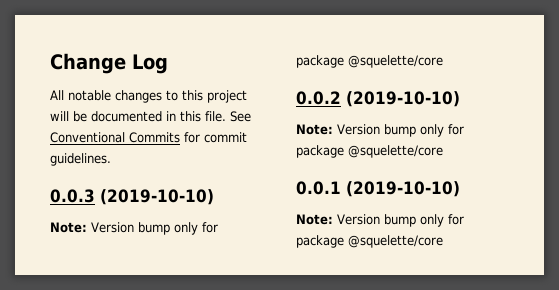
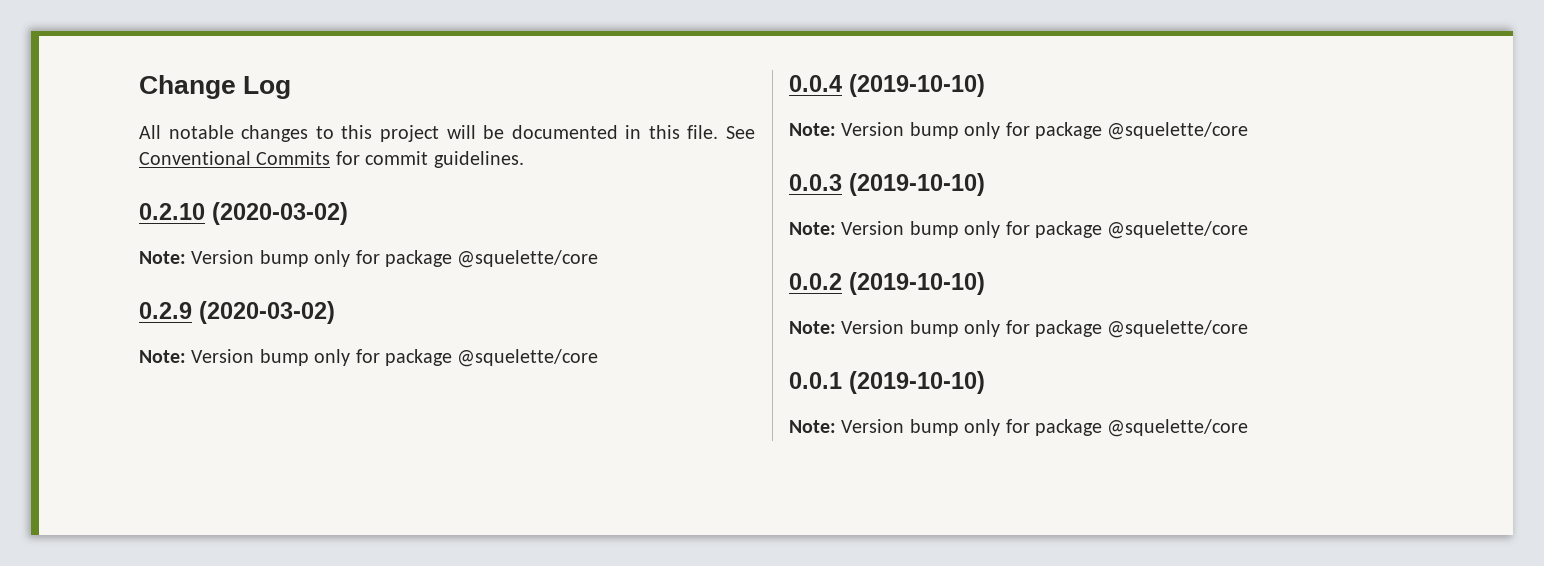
(111, 159) none -> [139,202,348,225] [139,250,599,268] [139,301,335,324] [139,349,599,367] [789,74,985,97] [789,122,1249,140] // 0.2.10 (2020-03-02) // Note: Version bump only for package @squelette/core // 0.2.9 (2020-03-02) // Note: Version bump only for package @squelette/core // 0.0.4 (2019-10-10) // Note: Version bump only for package @squelette/core

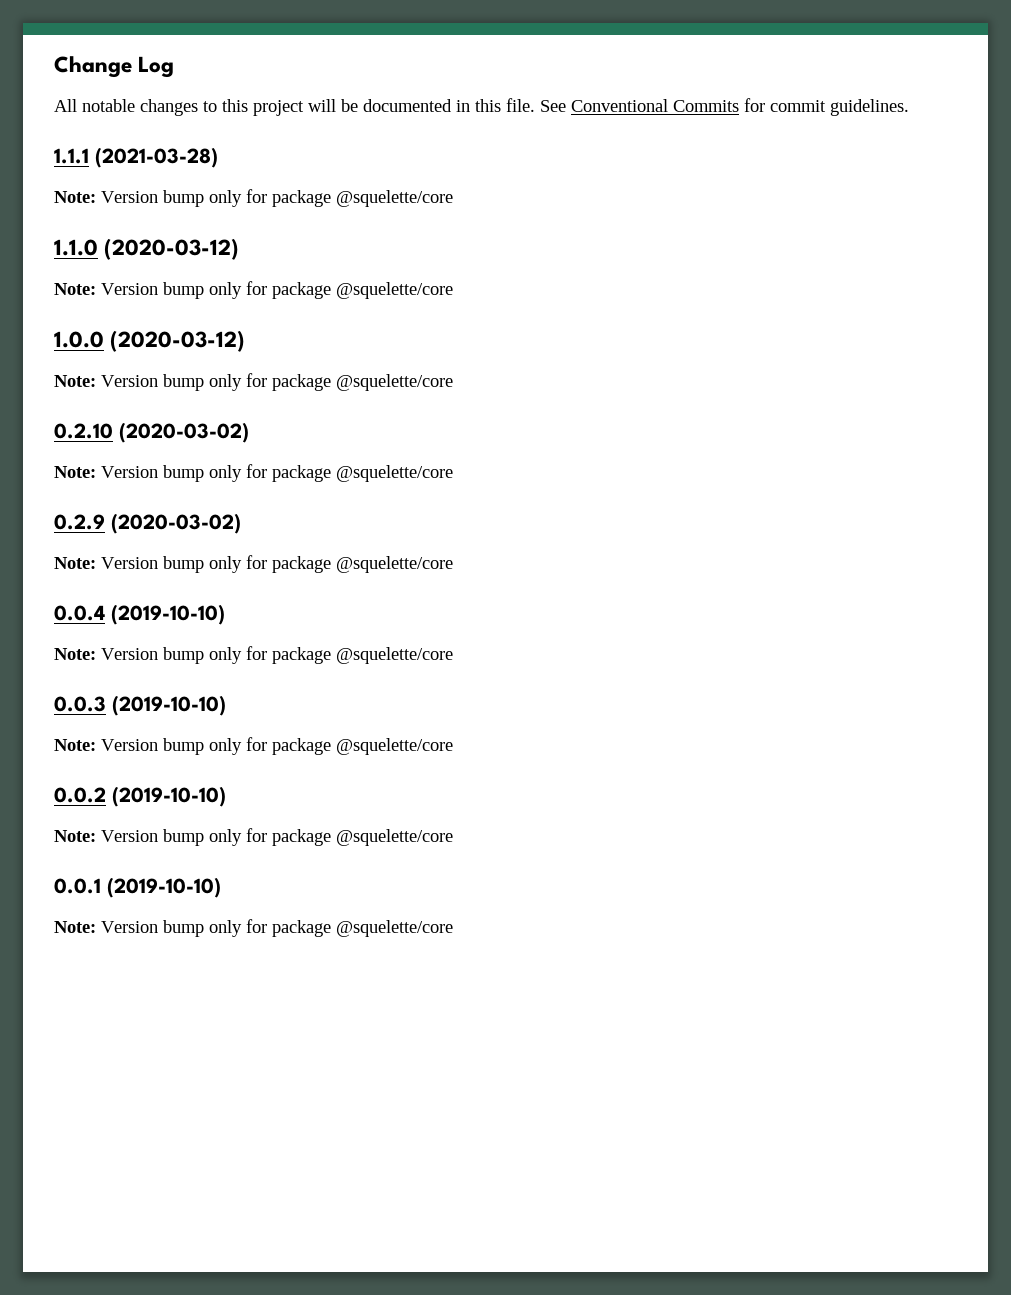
(524, 159) none -> [54,147,218,168] [54,189,453,207] [54,238,240,260] [54,281,453,299] [54,330,246,352] [54,373,453,391] // 1.1.1 (2021-03-28) // Note: Version bump only for package @squelette/core // 1.1.0 (2020-03-12) // Note: Version bump only for package @squelette/core // 1.0.0 (2020-03-12) // Note: Version bump only for package @squelette/core

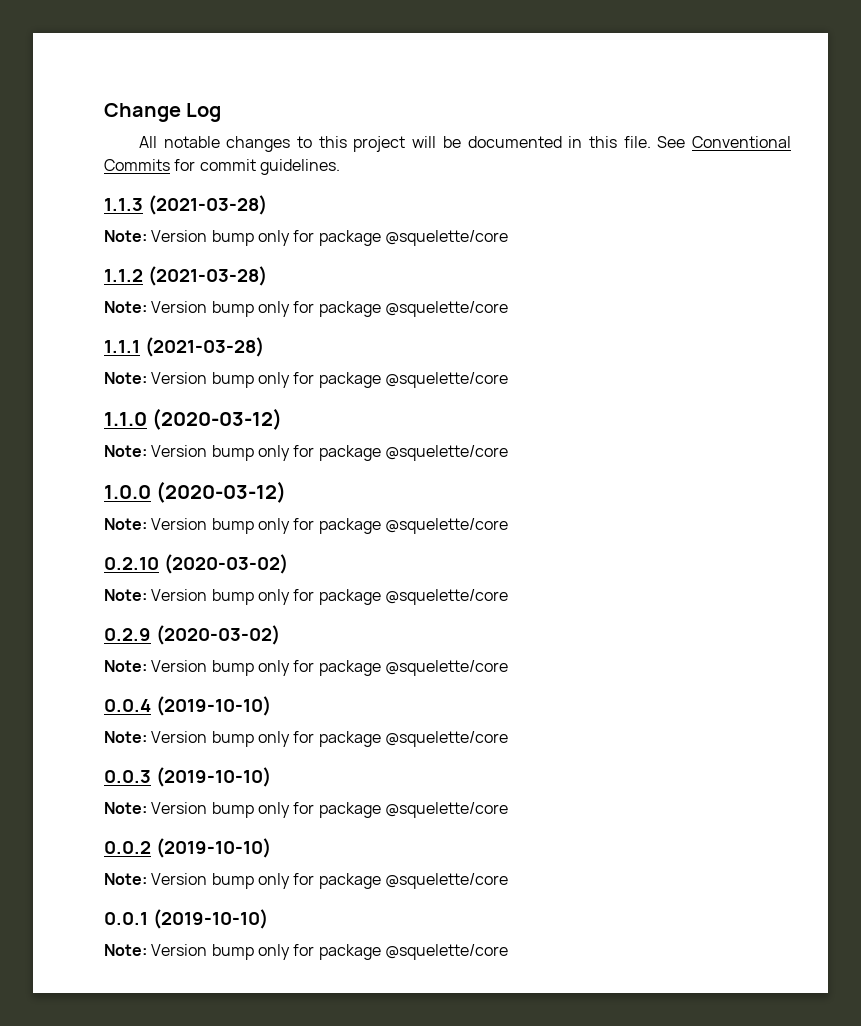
(909, 107) none -> [104,195,267,215] [104,230,508,246] [104,266,267,286] [104,301,508,317] // 1.1.3 (2021-03-28) // Note: Version bump only for package @squelette/core // 1.1.2 (2021-03-28) // Note: Version bump only for package @squelette/core

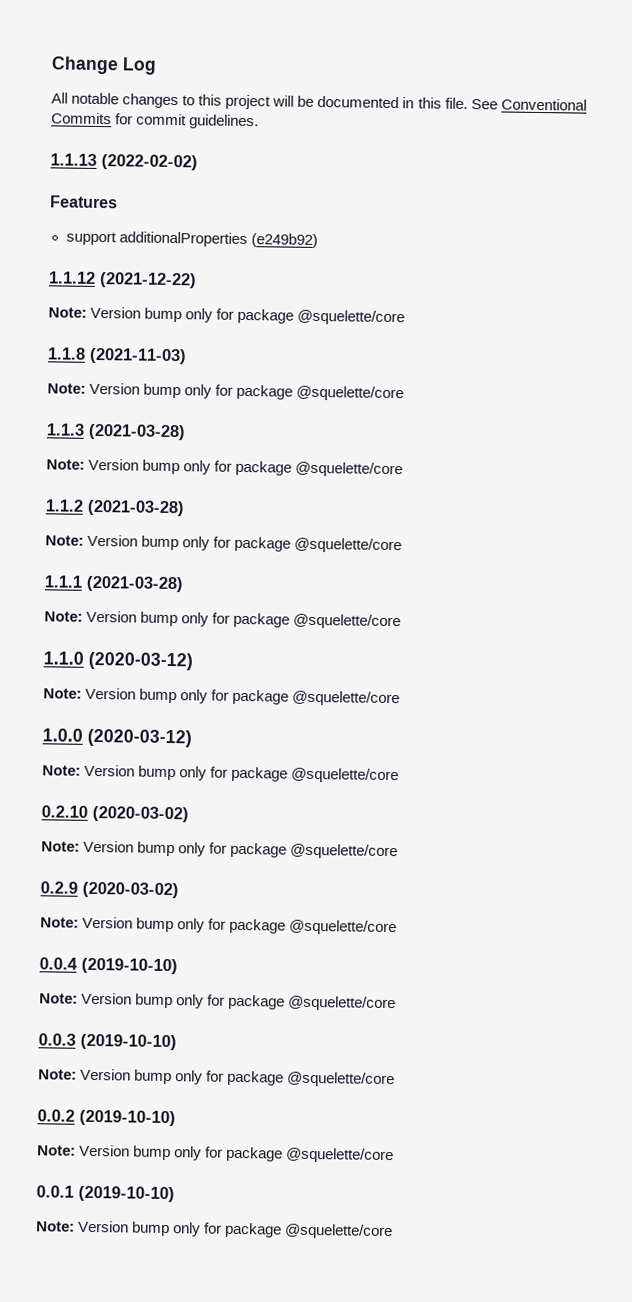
(340, 167) none -> [50,153,198,171] [50,195,118,209] [65,231,318,248] [48,271,197,289] [48,306,406,326] [47,347,187,365] [47,382,405,402] // 1.1.13 (2022-02-02) // Features // support additionalProperties (e249b92) // 1.1.12 (2021-12-22) // Note: Version bump only for package @squelette/core // 1.1.8 (2021-11-03) // Note: Version bump only for package @squelette/core

